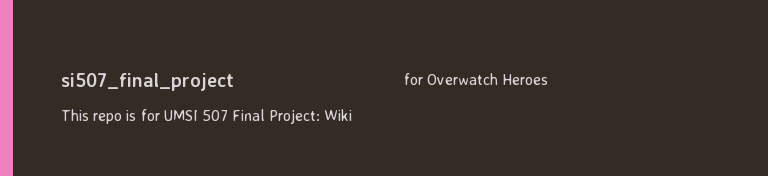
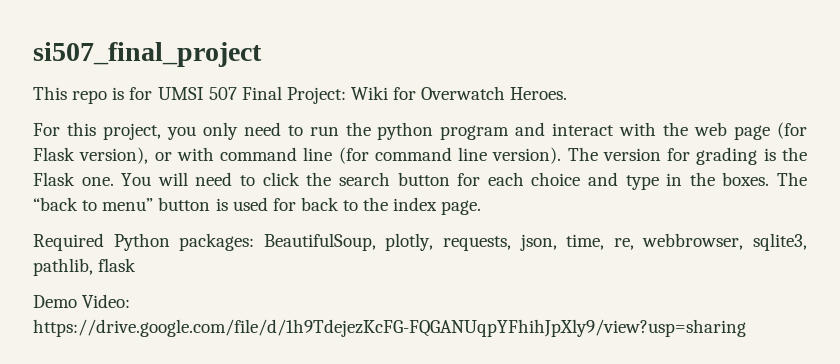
[502,74,549,85] Heroes -> [510,87,568,100] [33,122,808,140] [33,147,807,165] [33,172,807,190] [33,197,482,215] [33,233,808,251] [33,258,137,276] [33,294,131,308] [33,319,746,337] Heroes. // For this project, you only need to run the python program and interact with the web page (for Flask version), or with command line (for command line version). The version for grading is the Flask one. You will need to click the search button for each choice and type in the boxes. The “back to menu” button is used for back to the index page. // Required Python packages: BeautifulSoup, plotly, requests, json, time, re, webbrowser, sqlite3, pathlib, flask // Demo Video: https://drive.google.com/file/d/1h9TdejezKcFG-FQGANUqpYFhihJpXly9/view?usp=sharing

